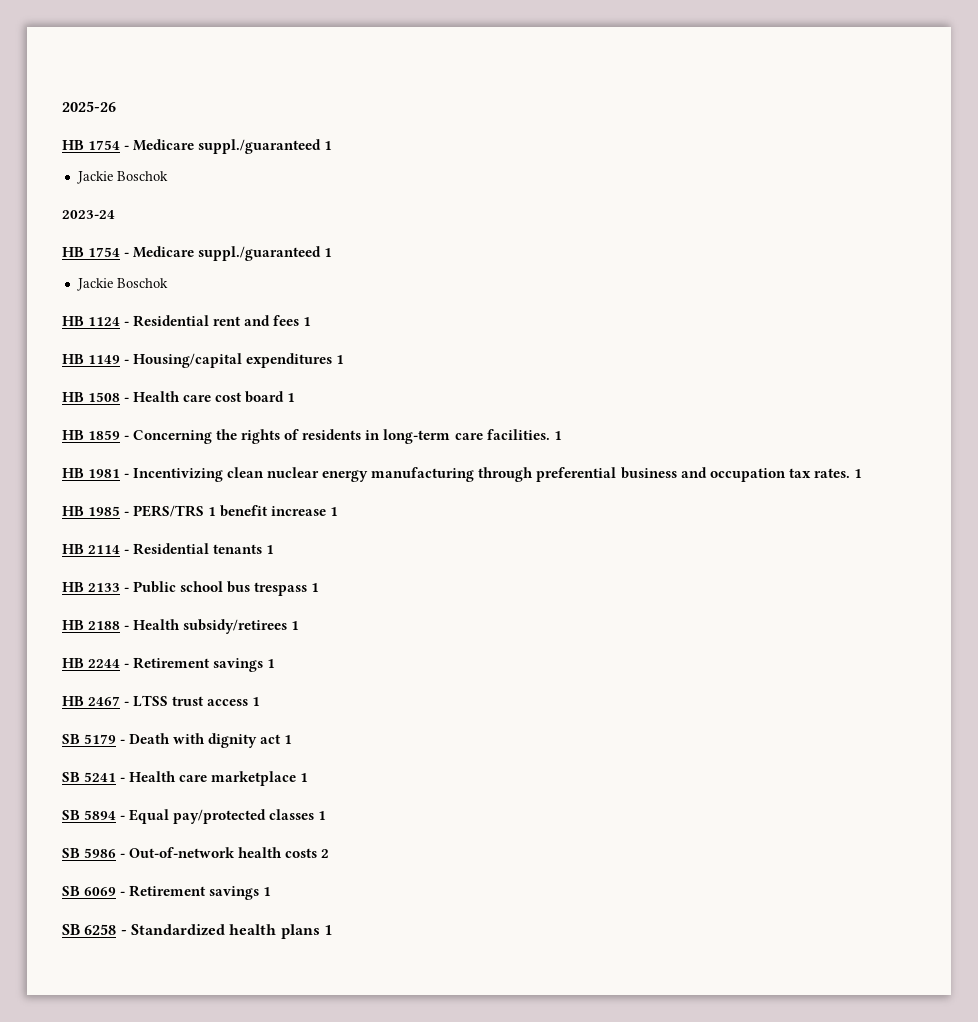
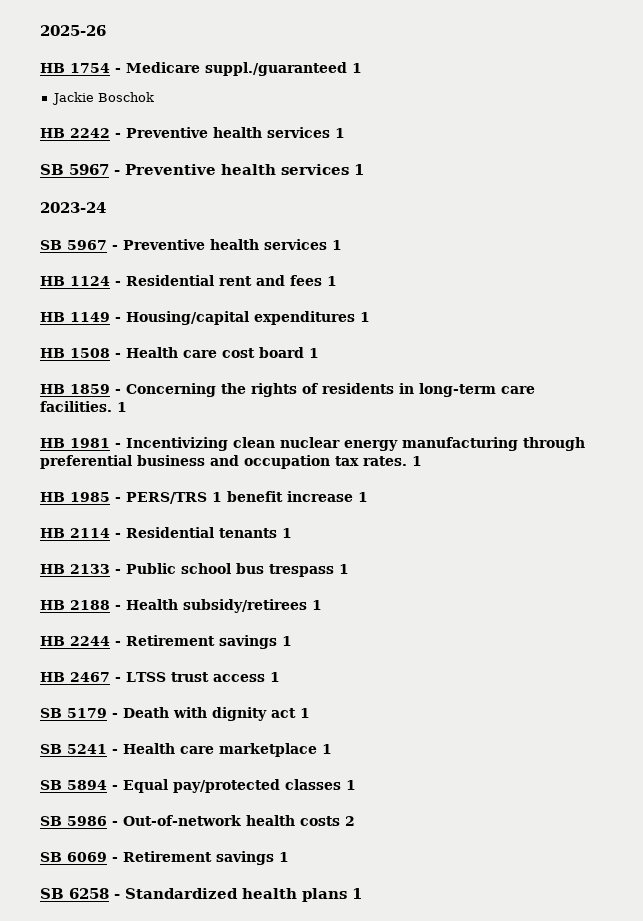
[62,210,115,219] [62,246,333,261] [76,278,168,291] 2023-24 // HB 1754 - Medicare suppl./guaranteed 1 // Jackie Boschok -> [40,127,345,138] [40,164,364,175] [40,202,106,213] [40,239,342,250] HB 2242 - Preventive health services 1 // SB 5967 - Preventive health services 1 // 2023-24 // SB 5967 - Preventive health services 1

